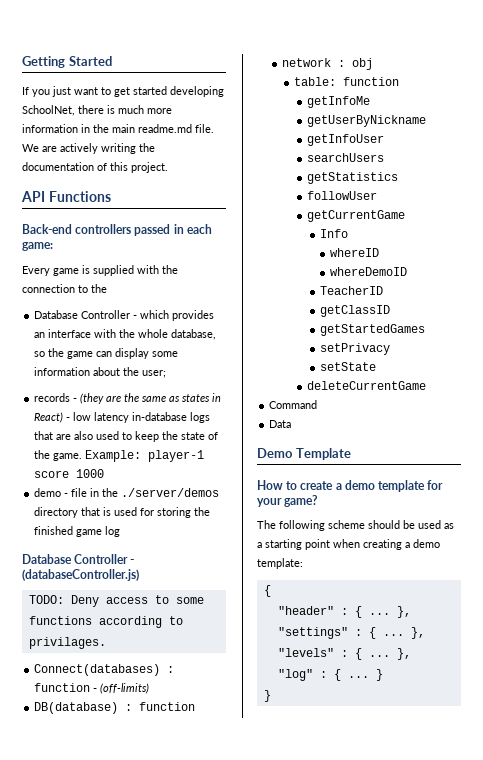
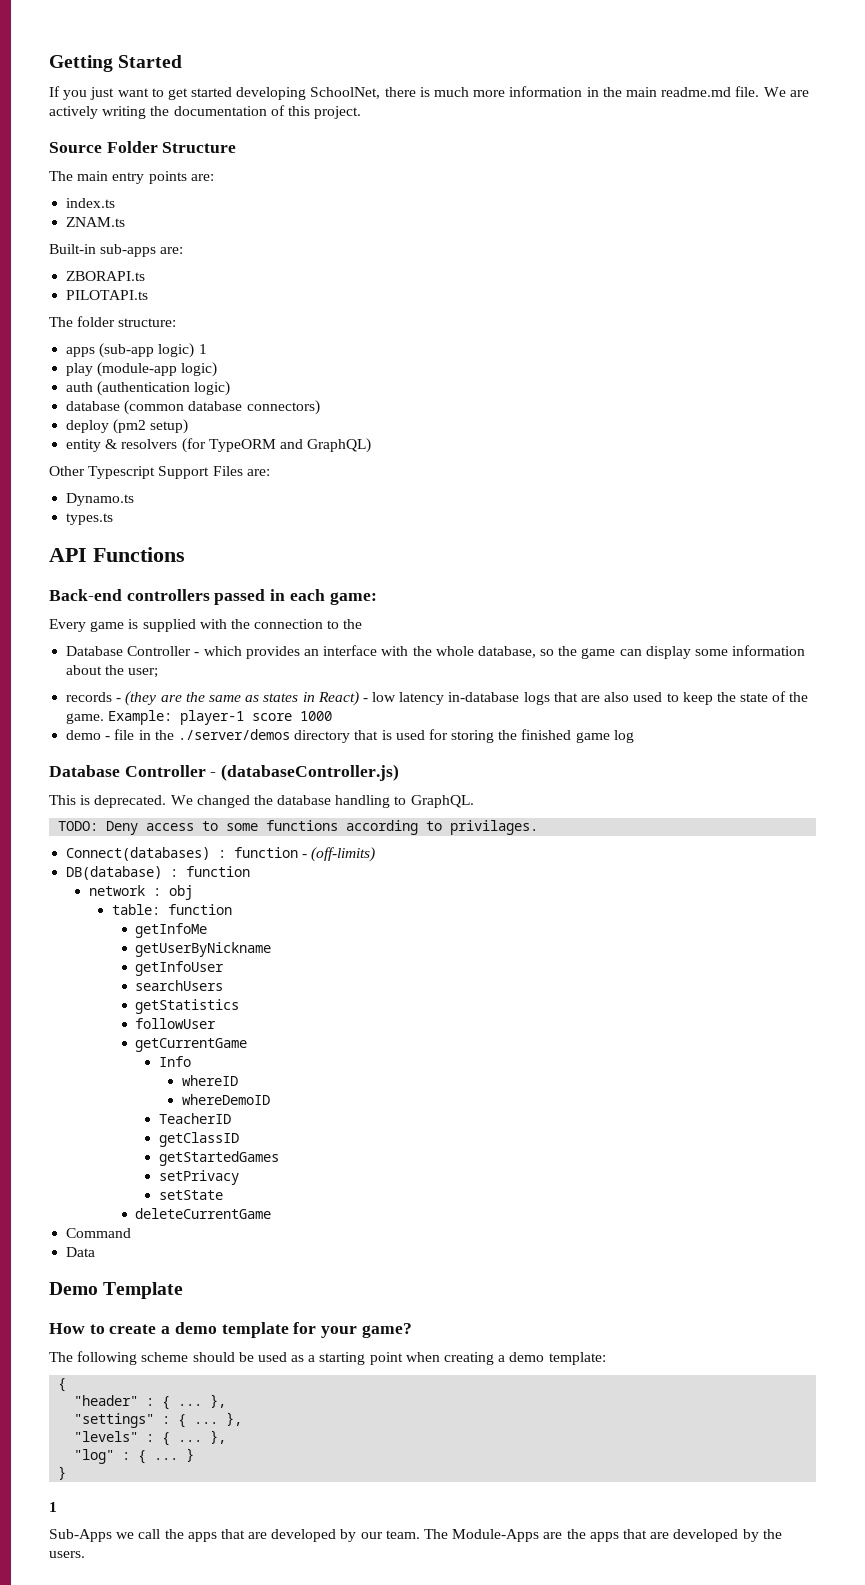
(168, 167) none -> [49,141,237,153] [49,171,214,184] [66,198,116,208] [66,217,126,227] [49,244,184,257] [66,271,146,281] [66,290,149,300] [49,316,177,327] [66,343,207,358] [66,362,218,377] [66,381,231,396] [66,400,320,415] [66,419,189,434] [66,438,372,453] [49,466,270,479] [66,493,135,506] [66,513,114,525] // Source Folder Structure // The main entry points are: // index.ts // ZNAM.ts // Built-in sub-apps are: // ZBORAPI.ts // PILOTAPI.ts // The folder structure: // apps (sub-app logic) 1 // play (module-app logic) // auth (authentication logic) // database (common database connectors) // deploy (pm2 setup) // entity & resolvers (for TypeORM and GraphQL) // Other Typescript Support Files are: // Dynamo.ts // types.ts
(139, 575) none -> [49,795,474,808] // This is deprecated. We changed the database handling to GraphQL.
(271, 696) none -> [49,1502,57,1512] [49,1529,782,1542] [49,1551,85,1558] // 1 // Sub-Apps we call the apps that are developed by our team. The Module-Apps are the apps that are developed by the users.

